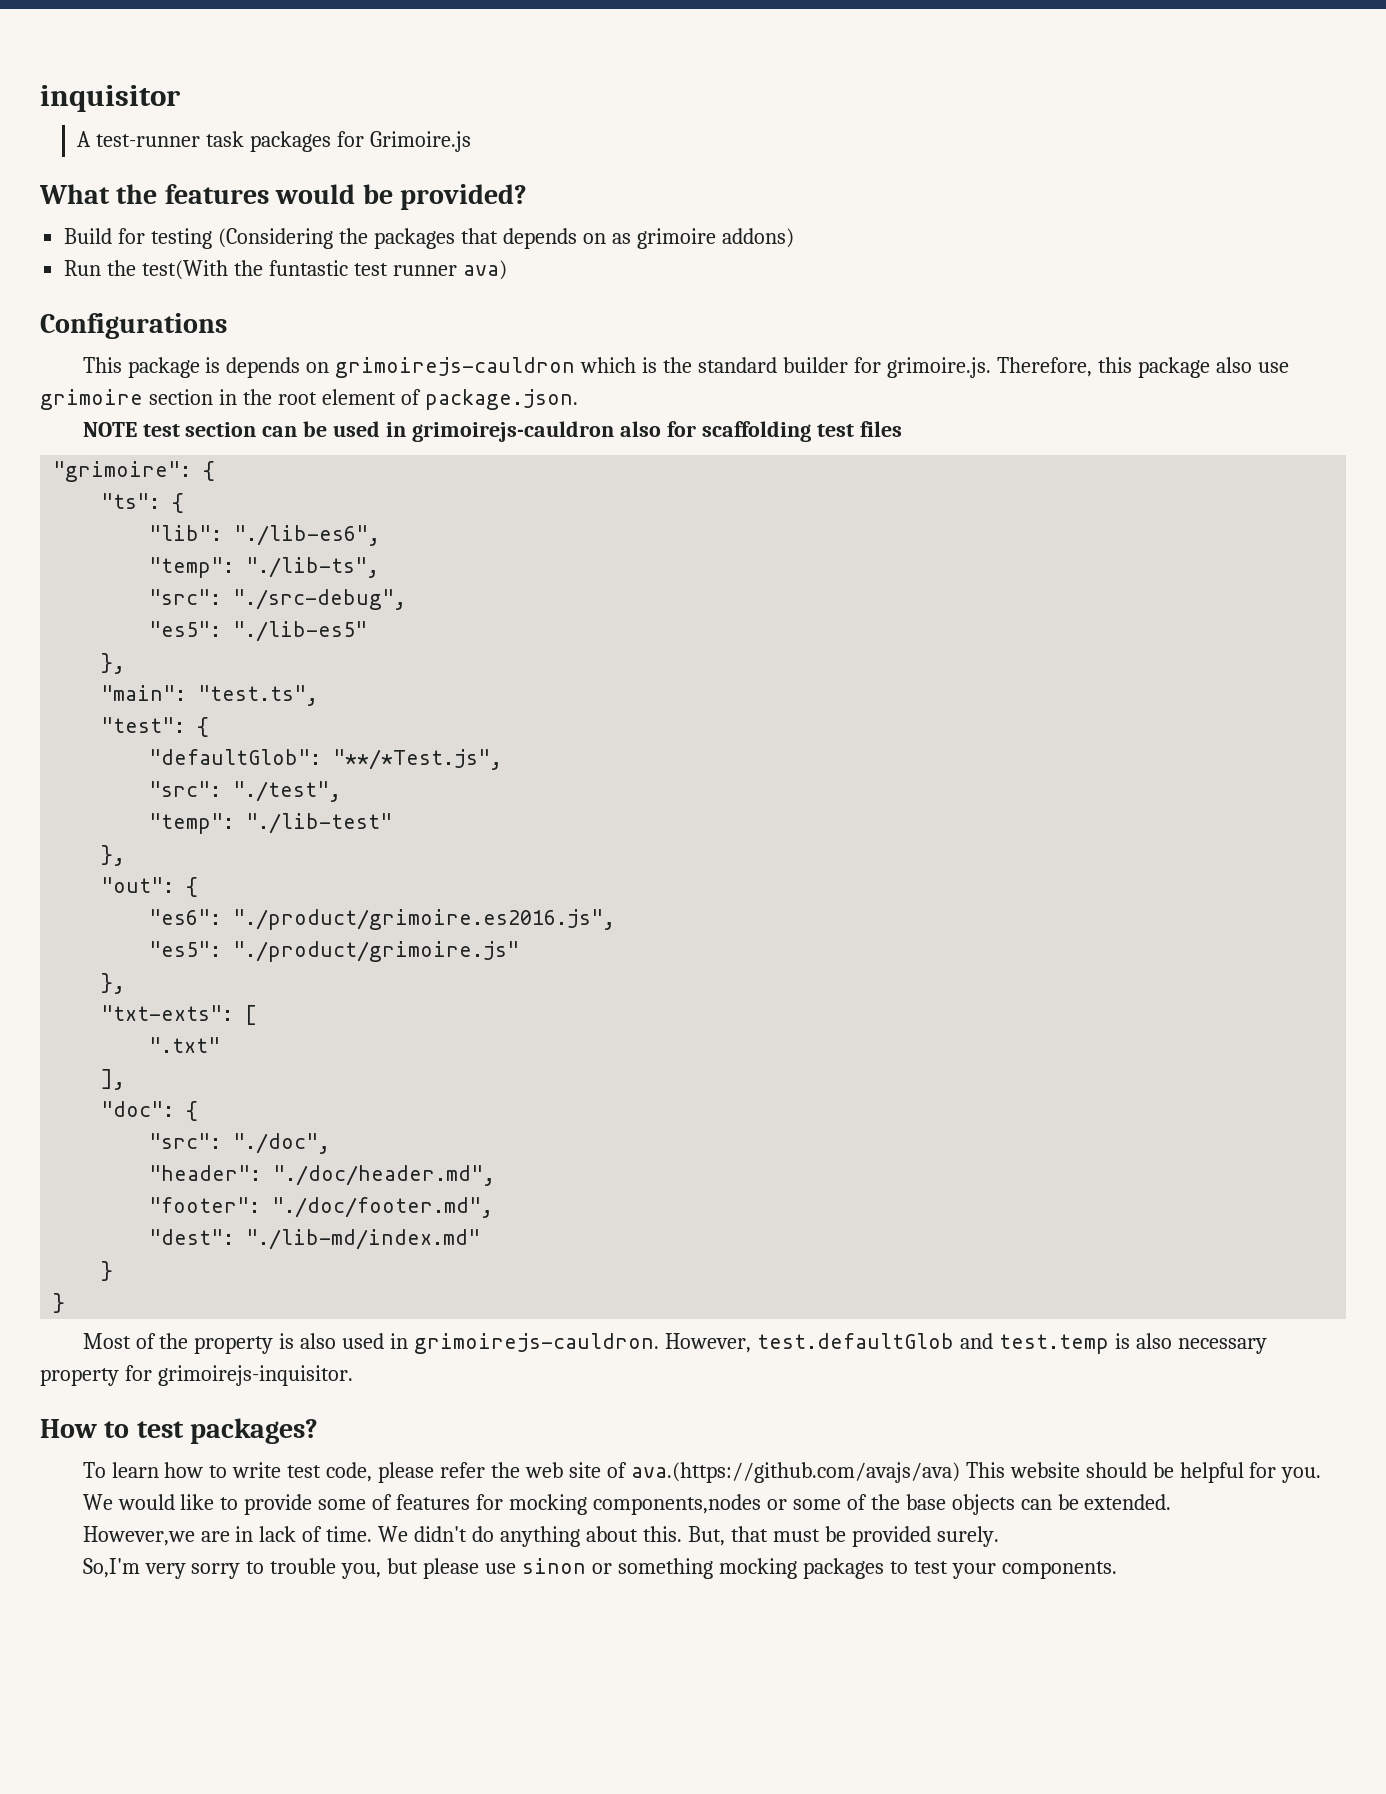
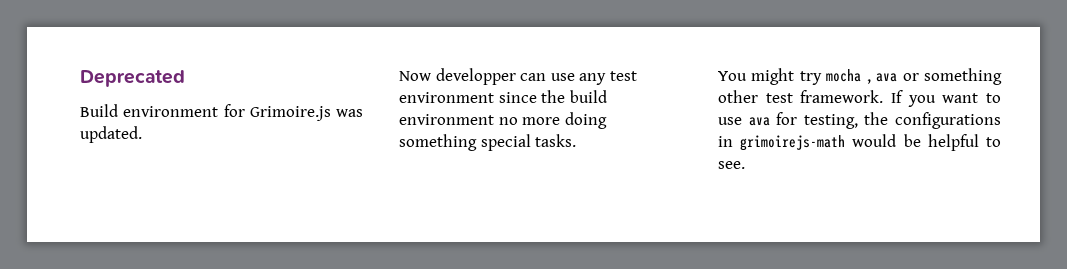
[40,85,181,112] [77,131,471,152] [39,184,528,210] [64,228,794,249] [64,260,507,280] [40,313,227,339] [82,357,1289,378] [40,389,578,410] [82,421,902,442] [53,461,216,482] [101,493,185,513] [149,525,381,546] [149,557,380,578] [149,589,407,610] [149,621,368,642] [101,653,126,674] [101,685,319,706] [101,717,210,737] [149,749,503,770] [149,781,342,802] [149,813,393,834] [101,845,126,866] [101,877,199,897] [149,909,616,930] [149,941,520,962] [101,973,126,994] [101,1005,258,1025] [149,1037,221,1053] [101,1069,126,1090] [101,1101,199,1121] [149,1133,331,1154] [149,1165,496,1186] [149,1197,494,1218] [149,1229,481,1250] [101,1261,114,1281] [53,1293,66,1313] [82,1333,1267,1354] [40,1365,353,1386] [40,1418,319,1444] [82,1462,1322,1483] [82,1494,1172,1515] [82,1526,999,1547] [82,1558,1117,1579] inquisitor // A test-runner task packages for Grimoire.js // What the features would be provided? // Build for testing (Considering the packages that depends on as grimoire addons) // Run the test(With the funtastic test runner ava) // Configurations // This package is depends on grimoirejs-cauldron which is the standard builder for grimoire.js. Therefore, this package also use grimoire section in the root element of package.json. // NOTE test section can be used in grimoirejs-cauldron also for scaffolding test files // "grimoire": { // "ts": { // "lib": "./lib-es6", // "temp": "./lib-ts", // "src": "./src-debug", // "es5": "./lib-es5" // }, // "main": "test.ts", // "test": { // "defaultGlob": "**/*Test.js", // "src": "./test", // "temp": "./lib-test" // }, // "out": { // "es6": "./product/grimoire.es2016.js", // "es5": "./product/grimoire.js" // }, // "txt-exts": [ // ".txt" // ], // "doc": { // "src": "./doc", // "header": "./doc/header.md", // "footer": "./doc/footer.md", // "dest": "./lib-md/index.md" // } // } // Most of the property is also used in grimoirejs-cauldron. However, test.defaultGlob and test.temp is also necessary property for grimoirejs-inquisitor. // How to test packages? // To learn how to write test code, please refer the web site of ava.(https://github.com/avajs/ava) This website should be helpful for you. // We would like to provide some of features for mocking components,nodes or some of the base objects can be extended. // However,we are in lack of time. We didn't do anything about this. But, that must be provided surely. // So,I'm very sorry to trouble you, but please use sinon or something mocking packages to test your components. -> [80,70,185,87] [80,104,363,121] [80,126,142,143] [399,68,637,85] [399,90,607,103] [399,112,607,129] [399,134,577,151] [718,68,1002,85] [718,90,1001,107] [718,112,1001,129] [718,134,1001,151] [718,161,745,169] Deprecated // Build environment for Grimoire.js was updated. // Now developper can use any test environment since the build environment no more doing something special tasks. // You might try mocha , ava or something other test framework. If you want to use ava for testing, the configurations in grimoirejs-math would be helpful to see.

